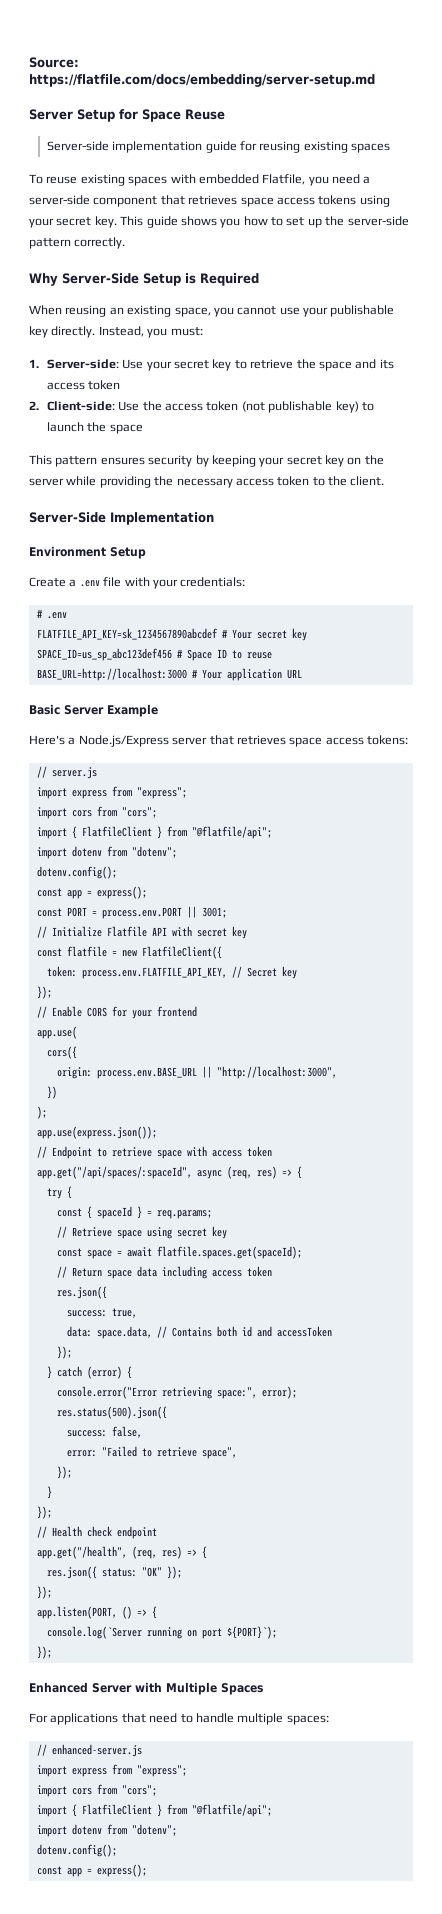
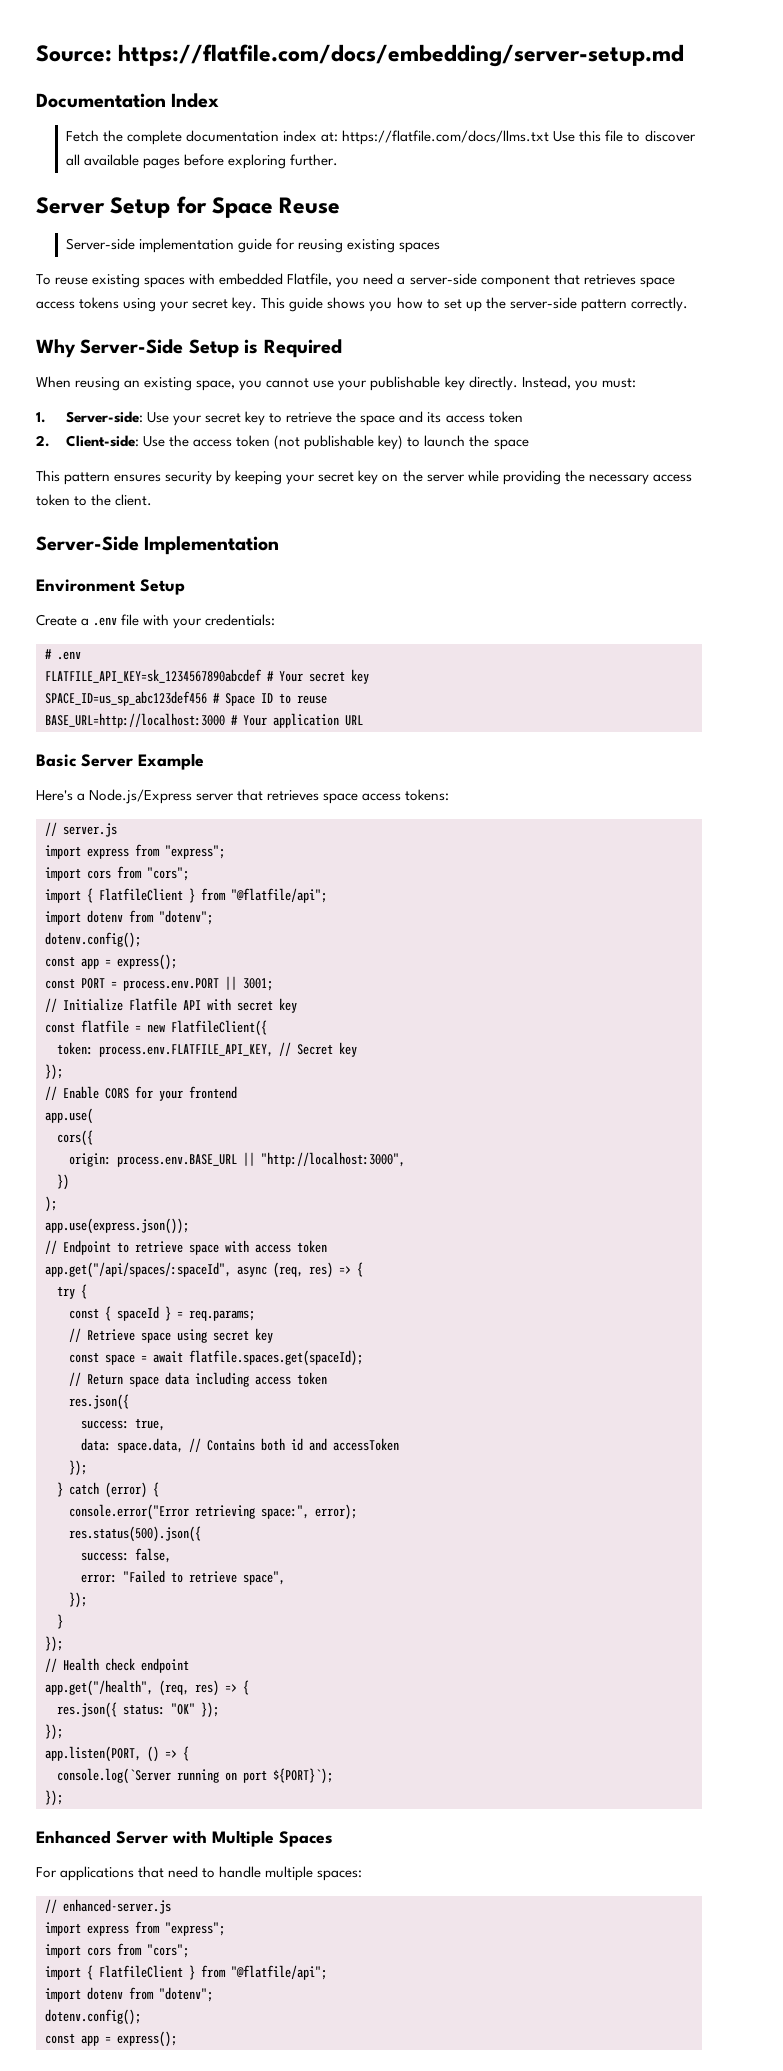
(375, 80) none -> [36,93,220,108] [65,130,696,145] [65,154,339,169] // Documentation Index // Fetch the complete documentation index at: https://flatfile.com/docs/llms.txt Use this file to discover all available pages before exploring further.

